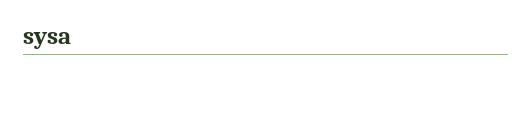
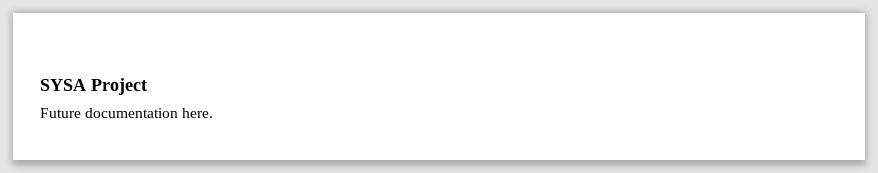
[23,32,71,49] sysa -> [40,78,147,95] [40,108,214,118] SYSA Project // Future documentation here.

